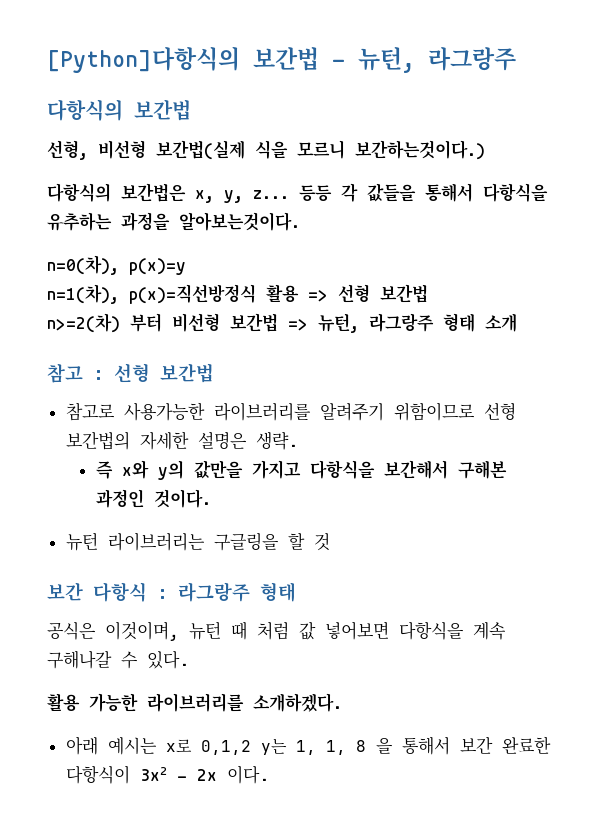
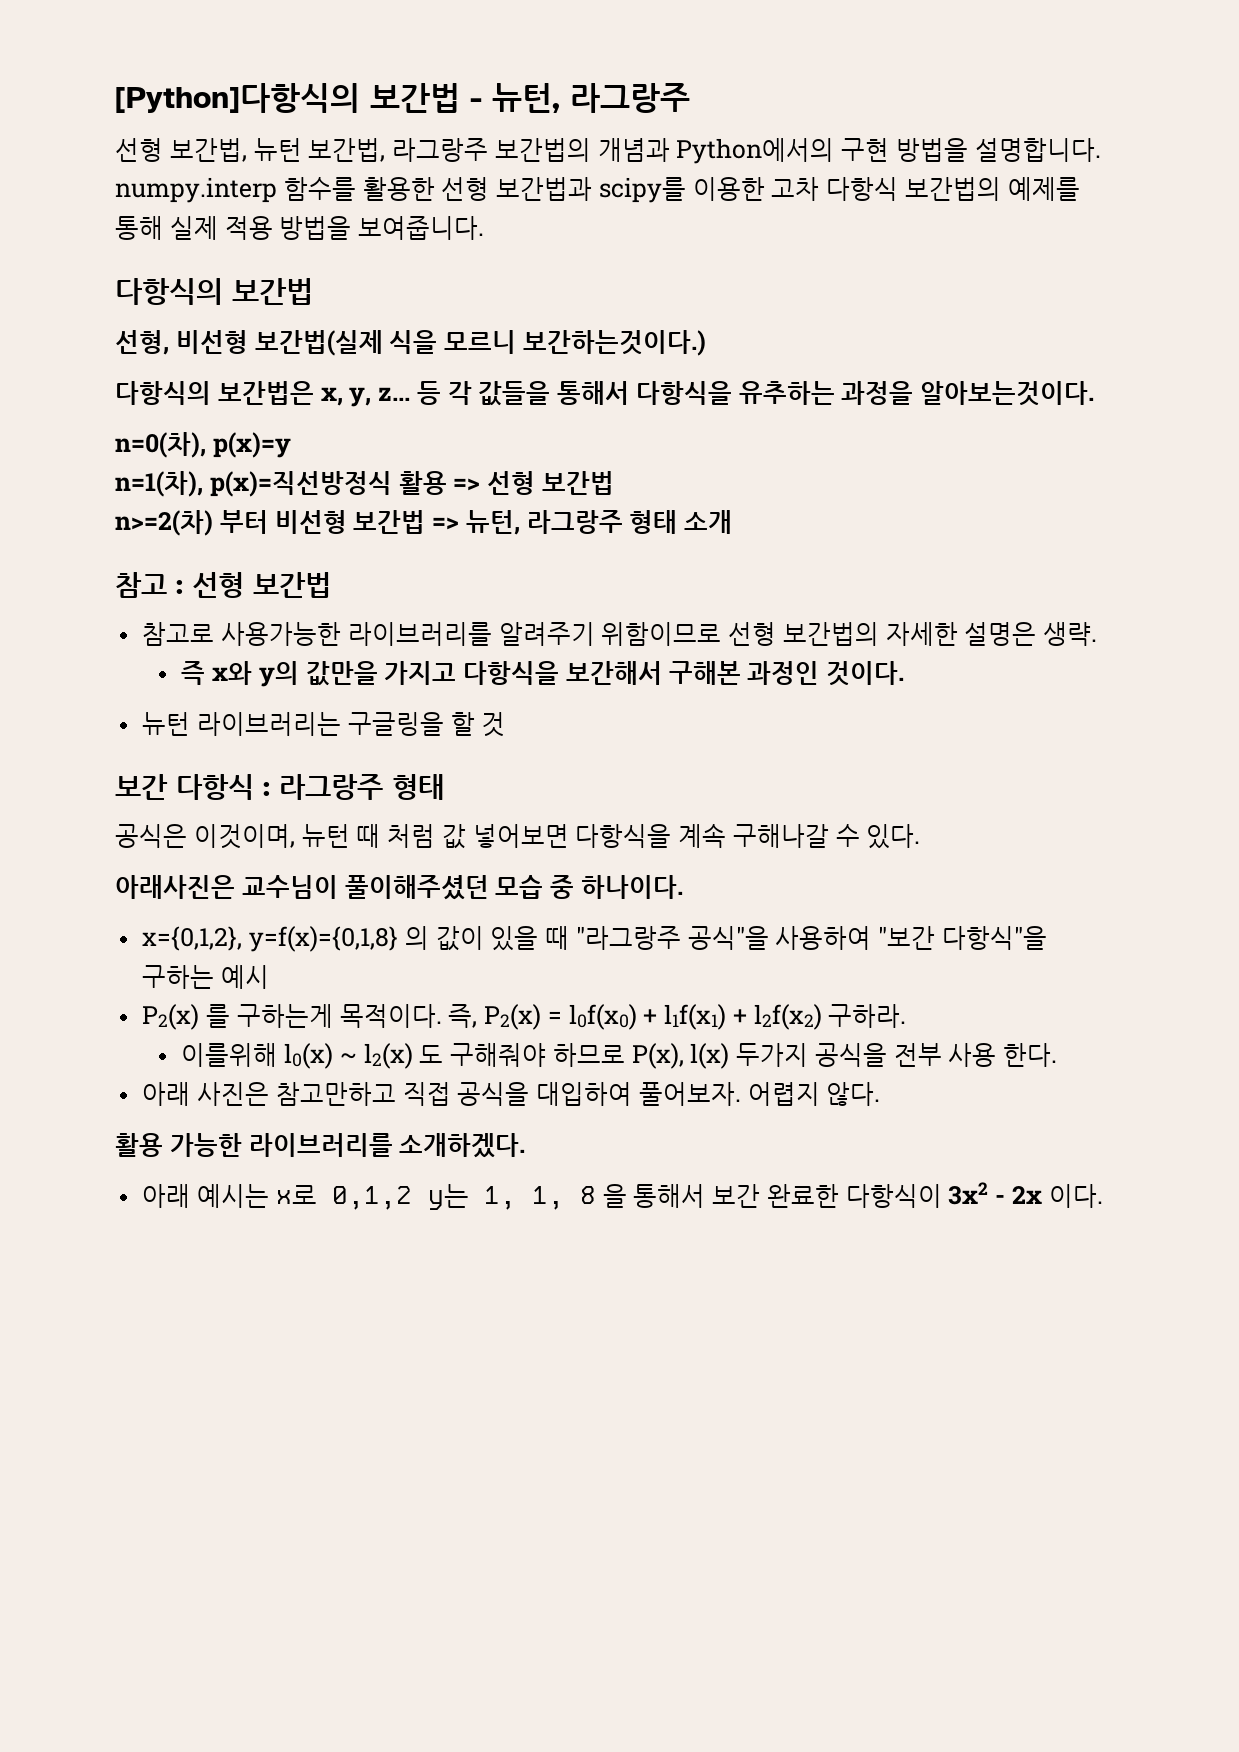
(516, 59) none -> [115,138,1101,164] [115,177,1080,203] [115,216,484,240] // 선형 보간법, 뉴턴 보간법, 라그랑주 보간법의 개념과 Python에서의 구현 방법을 설명합니다. numpy.interp 함수를 활용한 선형 보간법과 scipy를 이용한 고차 다항식 보간법의 예제를 통해 실제 적용 방법을 보여줍니다.
[299,185,332,201] 등등 -> [416,381,441,405] 등
(189, 660) none -> [115,875,683,900] [142,926,1047,952] [142,965,270,989] [142,1004,907,1030] [181,1043,1058,1069] [142,1082,881,1106] // 아래사진은 교수님이 풀이해주셨던 모습 중 하나이다. // x={0,1,2}, y=f(x)={0,1,8} 의 값이 있을 때 "라그랑주 공식"을 사용하여 "보간 다항식"을 구하는 예시 // P2(x) 를 구하는게 목적이다. 즉, P2(x) = l0f(x0) + l1f(x1) + l2f(x2) 구하라. // 이를위해 l0(x) ~ l2(x) 도 구해줘야 하므로 P(x), l(x) 두가지 공식을 전부 사용 한다. // 아래 사진은 참고만하고 직접 공식을 대입하여 풀어보자. 어렵지 않다.

